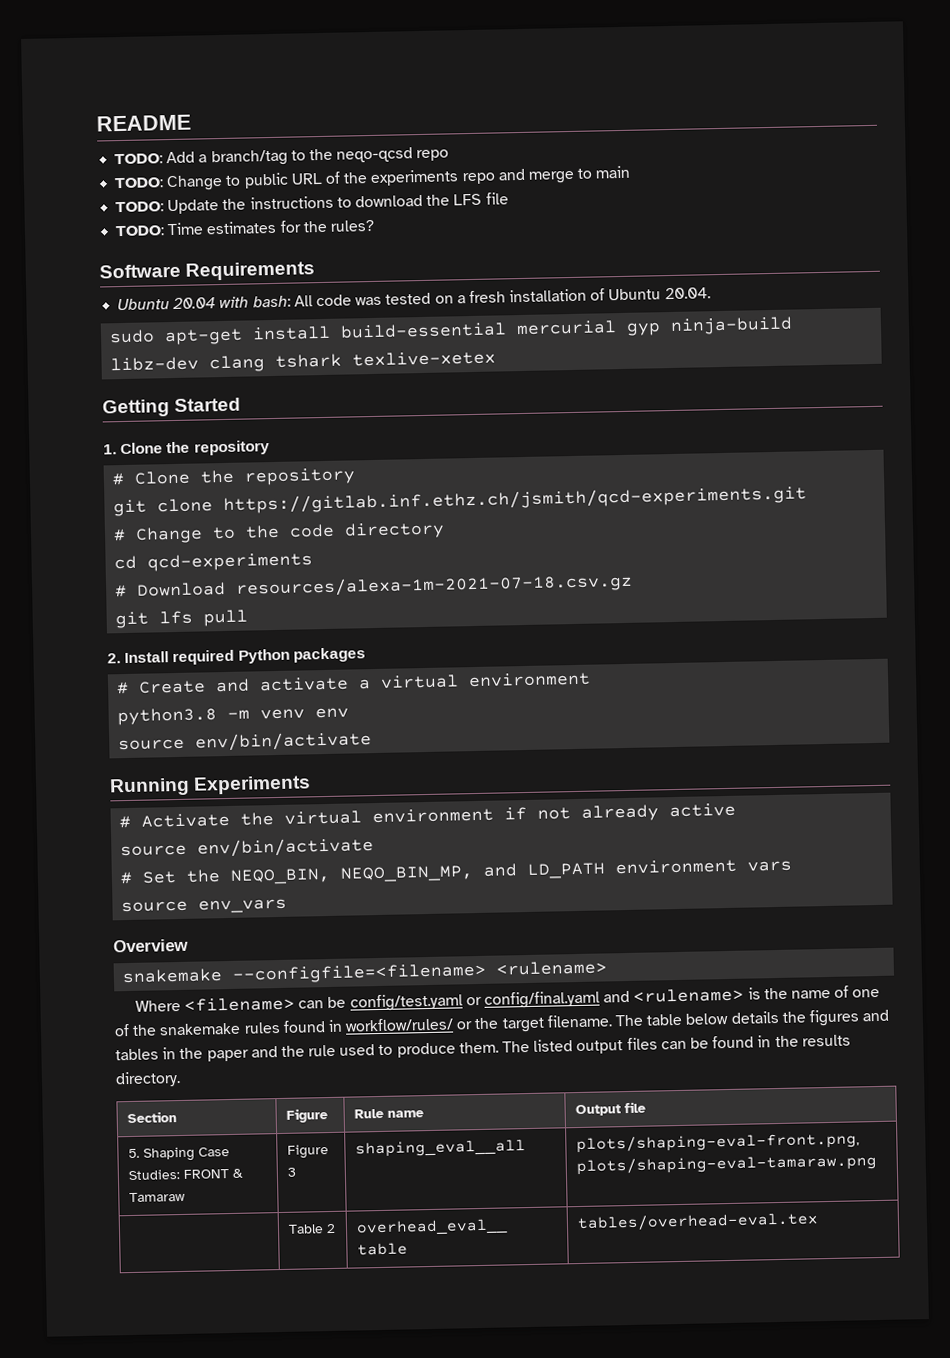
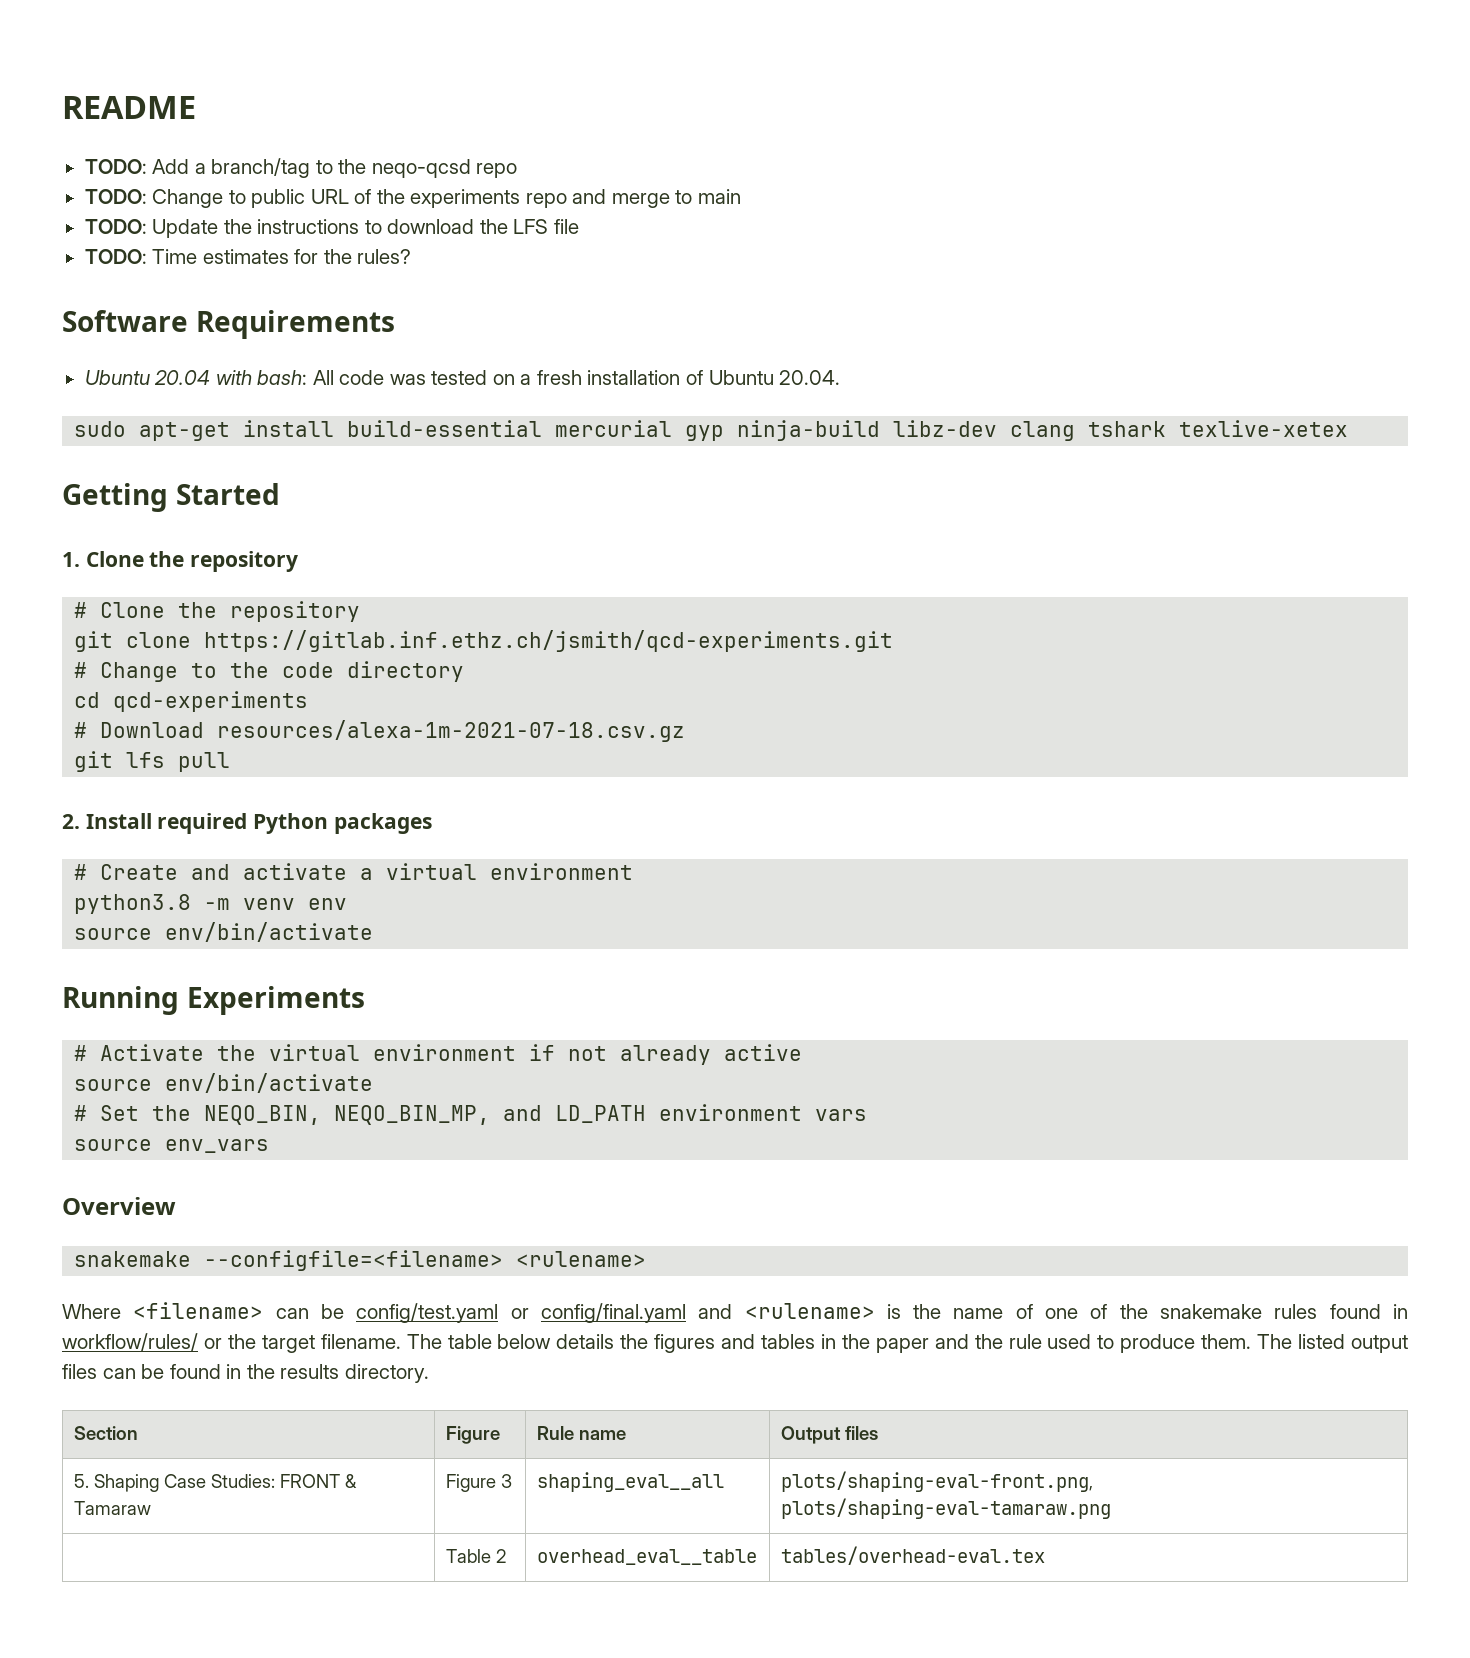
[624,1101,647,1114] file -> [844,1426,878,1440] files

